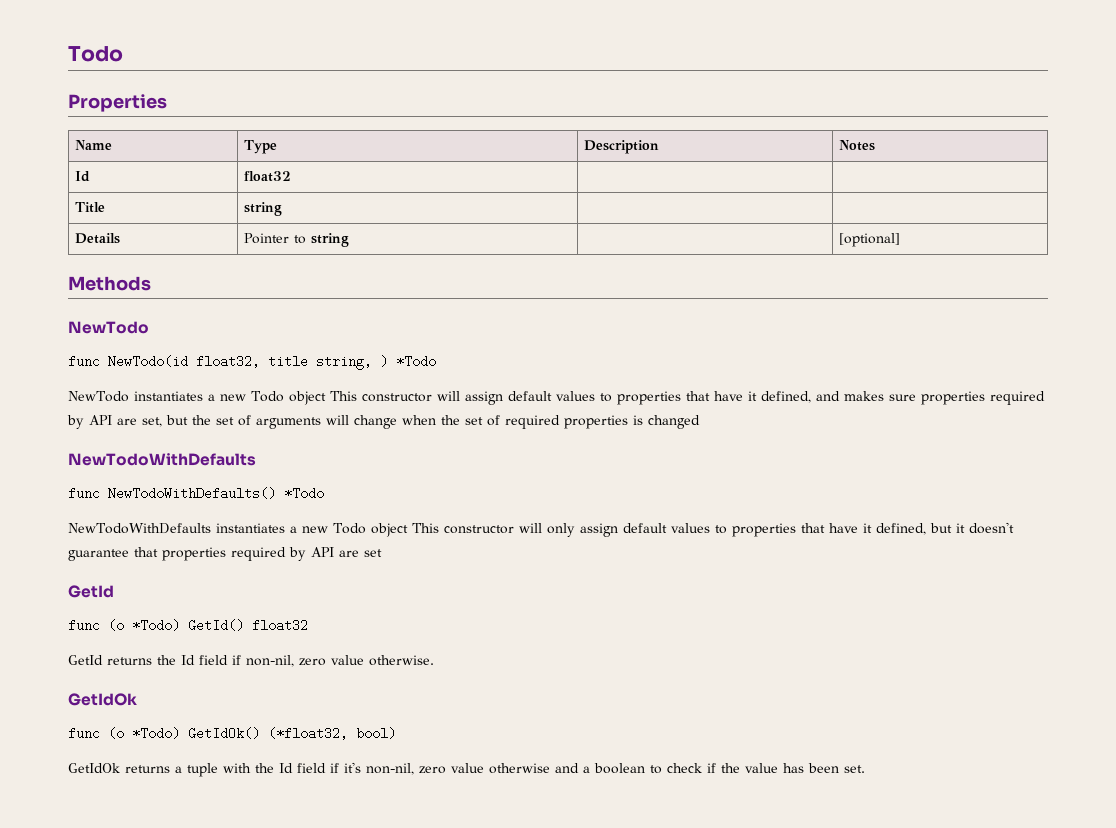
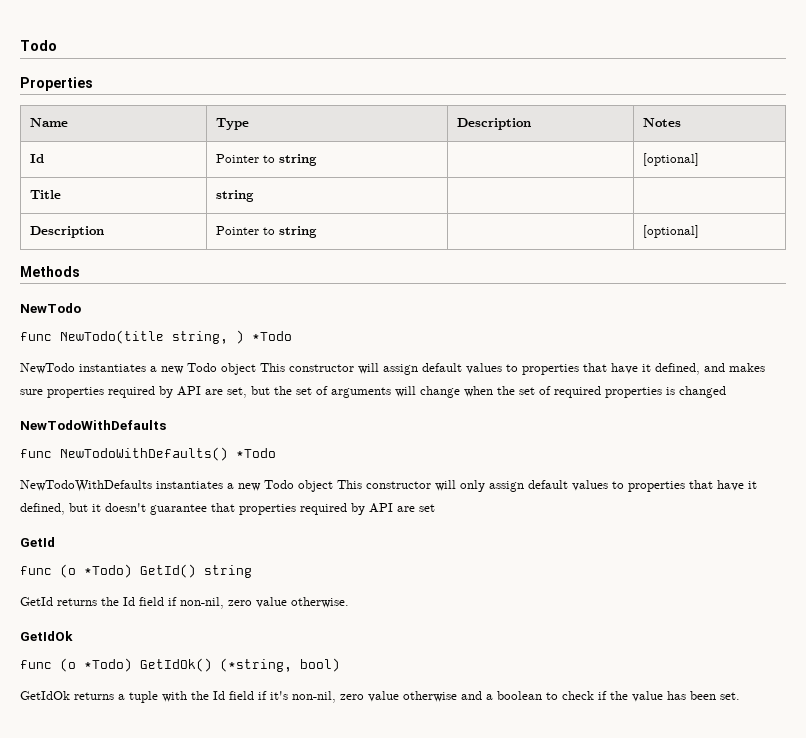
[243,171,291,182] float32 | | -> [215,154,317,166] [642,153,699,166] Pointer to string | | [optional]
[74,233,120,244] Details -> [29,226,104,238] Description
[108,355,308,368] NewTodo(id float32, title -> [60,330,164,344] NewTodo(title
[252,619,308,632] float32 -> [204,565,252,578] string
[268,727,348,740] (*float32, -> [220,658,292,672] (*string,

